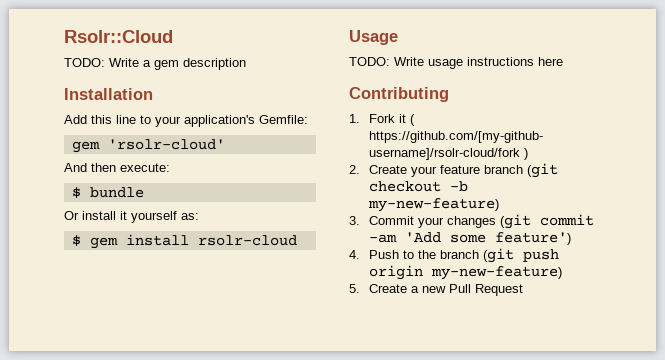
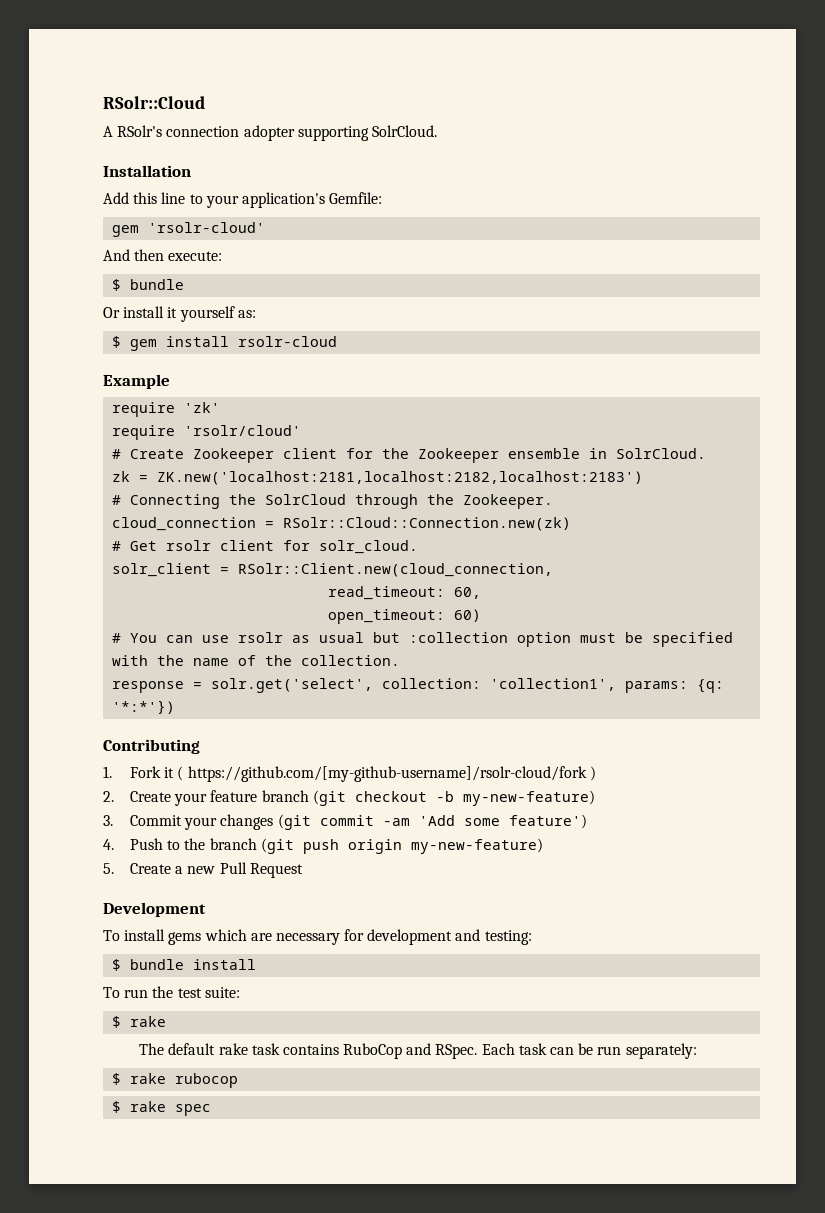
[64,30,173,43] [64,58,246,70] Rsolr::Cloud // TODO: Write a gem description -> [103,96,205,109] [103,125,437,141] RSolr::Cloud // A RSolr's connection adopter supporting SolrCloud.
[349,30,398,45] [349,57,563,69] Usage // TODO: Write usage instructions here -> [103,374,170,389] [112,402,221,417] [112,425,302,440] [112,448,707,463] [112,471,644,485] [112,494,554,509] [112,517,572,531] [112,540,419,554] [112,563,554,577] [328,586,482,600] [328,609,482,624] [112,632,734,647] [112,655,401,666] [112,678,725,693] [112,700,176,714] Example // require 'zk' // require 'rsolr/cloud' // # Create Zookeeper client for the Zookeeper ensemble in SolrCloud. // zk = ZK.new('localhost:2181,localhost:2182,localhost:2183') // # Connecting the SolrCloud through the Zookeeper. // cloud_connection = RSolr::Cloud::Connection.new(zk) // # Get rsolr client for solr_cloud. // solr_client = RSolr::Client.new(cloud_connection, // read_timeout: 60, // open_timeout: 60) // # You can use rsolr as usual but :collection option must be specified with the name of the collection. // response = solr.get('select', collection: 'collection1', params: {q: '*:*'})
(524, 290) none -> [103,902,206,917] [103,929,532,945] [112,959,257,971] [103,986,240,998] [112,1016,167,1028] [139,1043,697,1059] [112,1073,239,1088] [112,1101,212,1116] // Development // To install gems which are necessary for development and testing: // $ bundle install // To run the test suite: // $ rake // The default rake task contains RuboCop and RSpec. Each task can be run separately: // $ rake rubocop // $ rake spec

